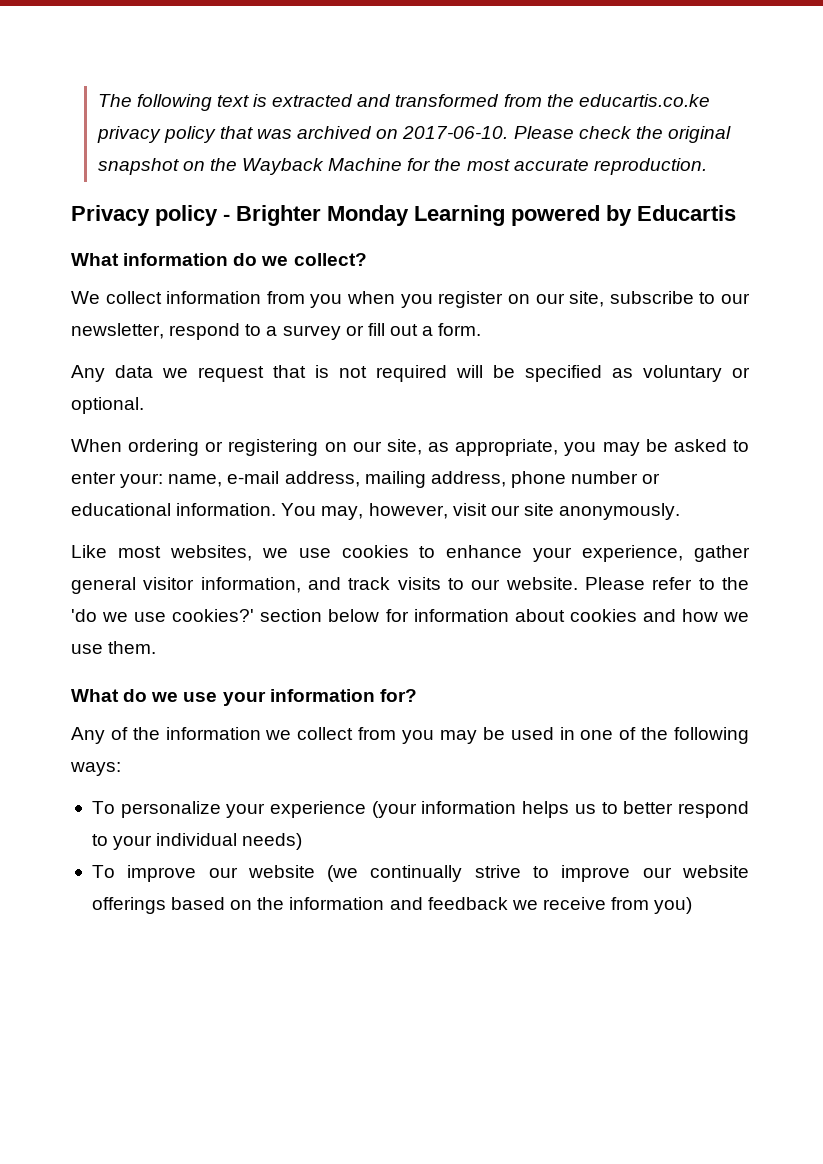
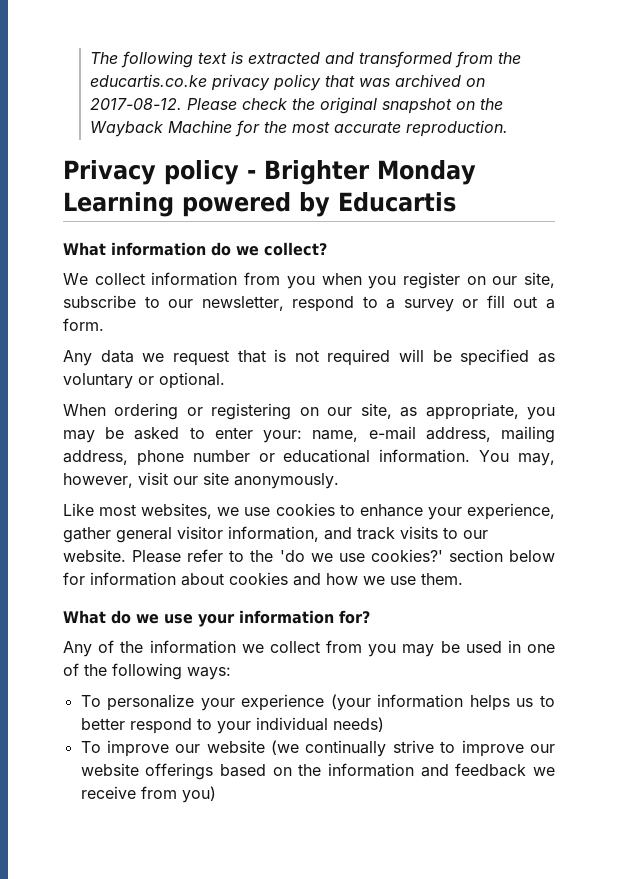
[402,126,509,139] 2017-06-10. -> [90,98,183,110] 2017-08-12.

